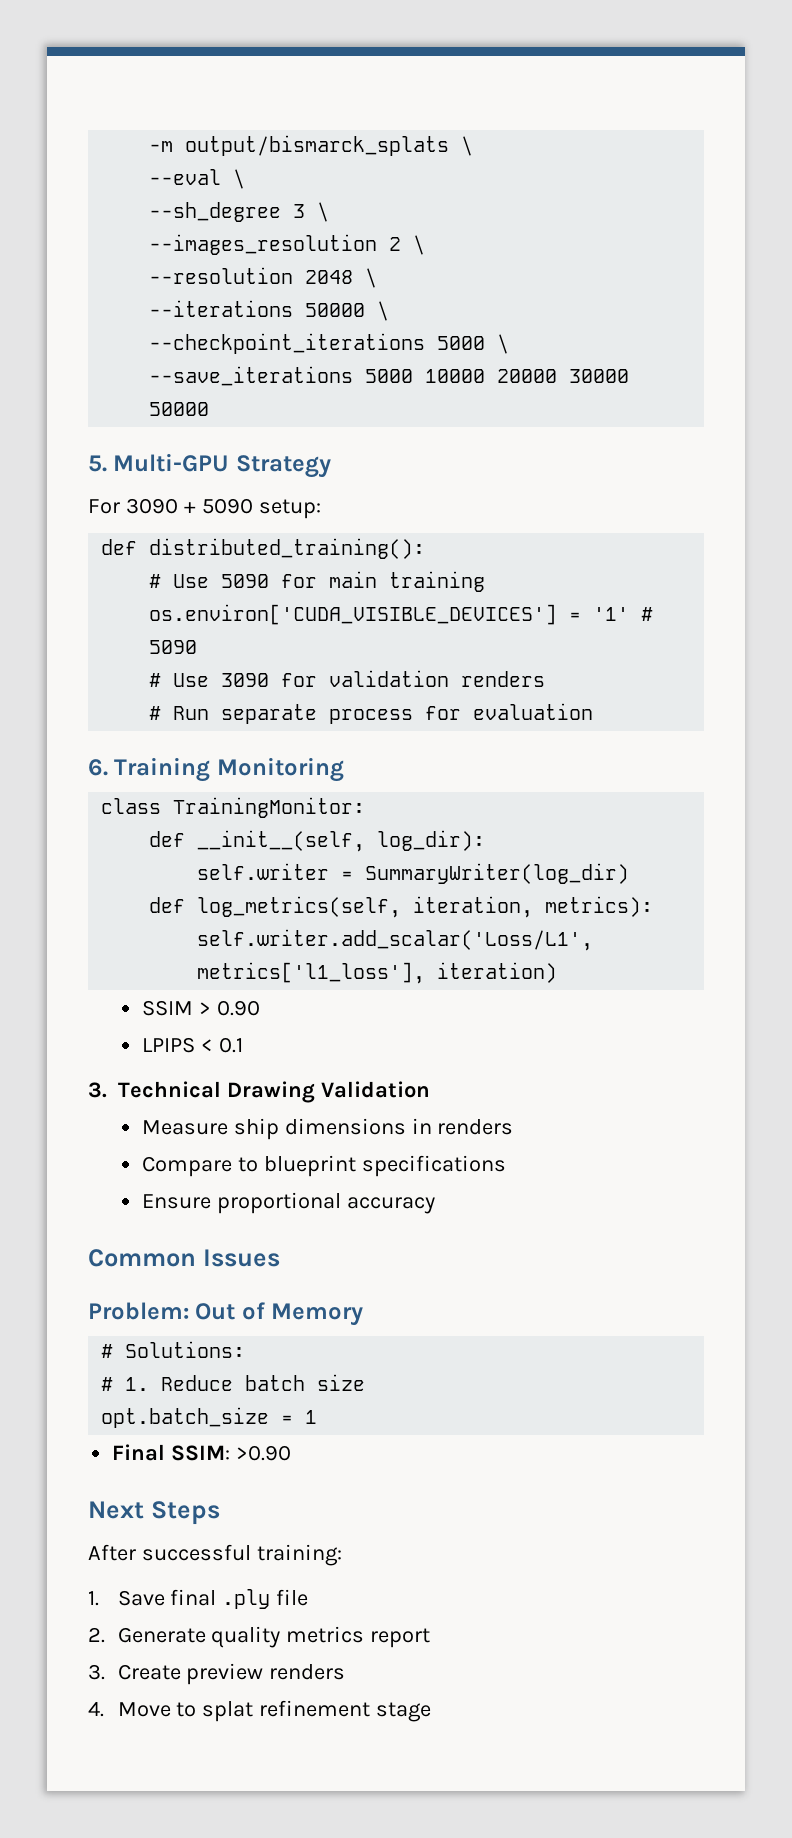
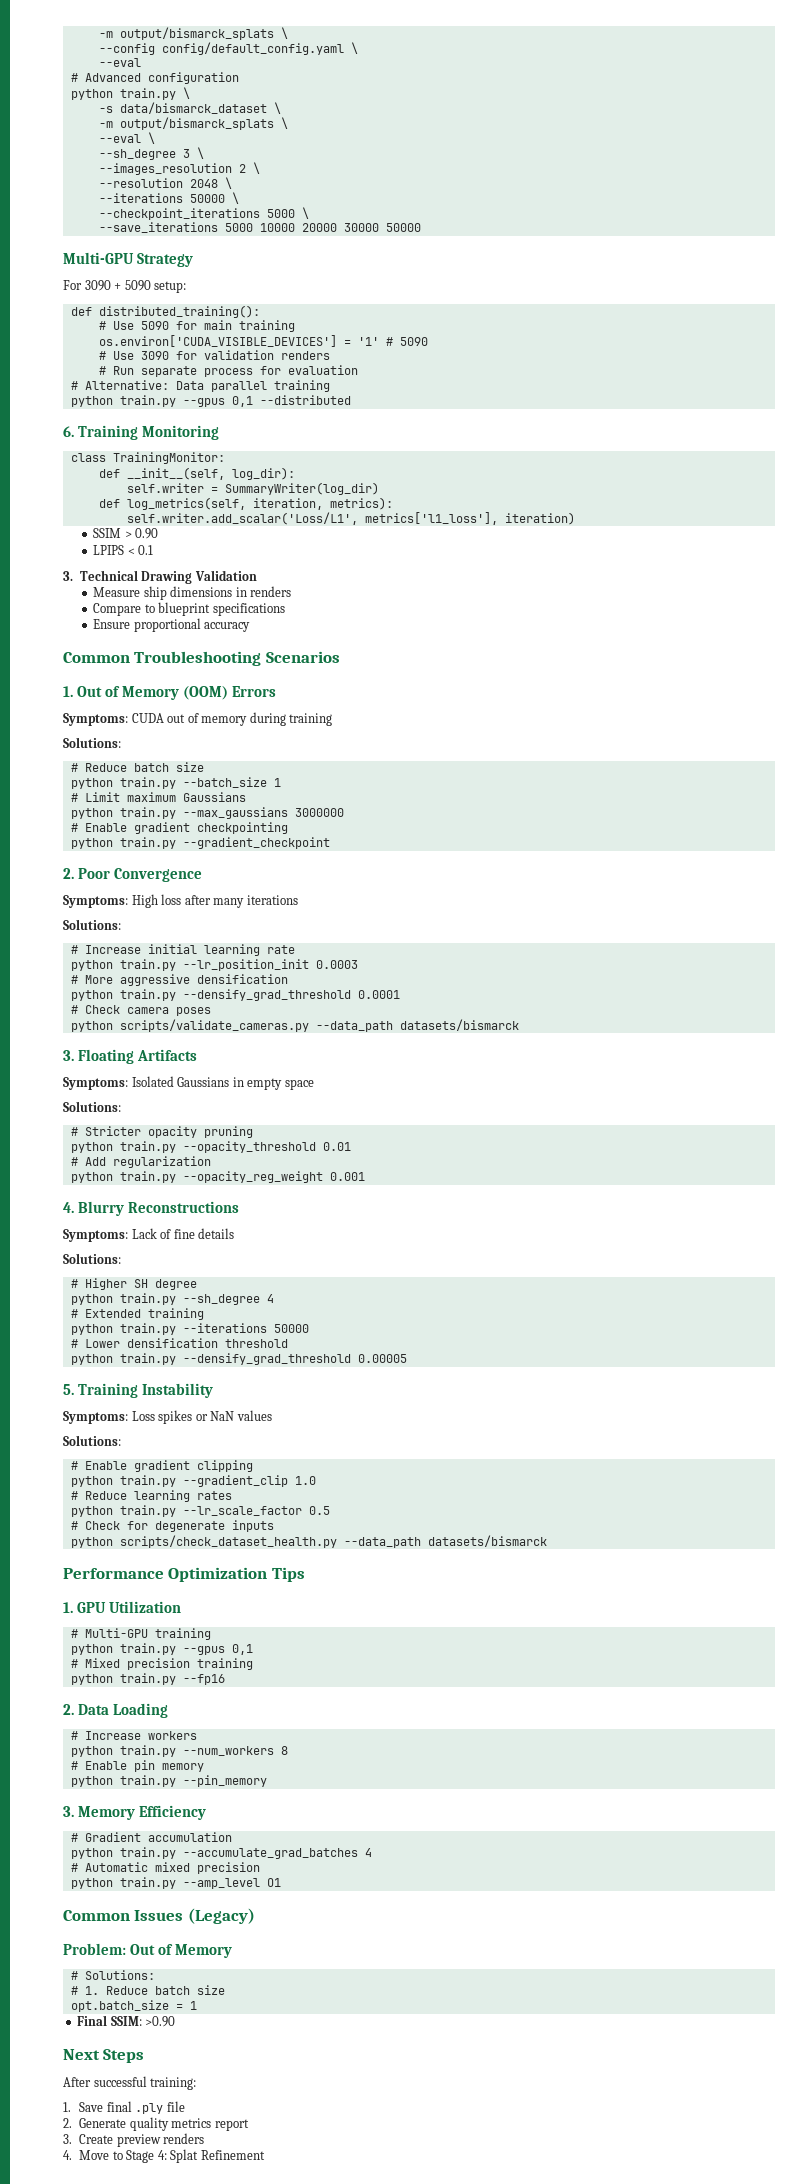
[149,135,474,156] -m output/bismarck_splats \ -> [98,27,288,40] [98,42,358,55] [98,58,141,67] [70,72,239,84] [70,87,190,100] [98,102,281,114] [98,117,288,130] -m output/bismarck_splats \ // --config config/default_config.yaml \ // --eval // # Advanced configuration // python train.py \ // -s data/bismarck_dataset \ // -m output/bismarck_splats \
[88,455,107,472] 5. -> (421, 227) none
(594, 711) none -> [70,380,330,392] [70,395,351,407] // # Alternative: Data parallel training // python train.py --gpus 0,1 --distributed
(435, 1205) none -> [63,651,340,666] [63,686,276,700] [63,712,333,726] [63,737,121,748] [70,762,204,772] [70,777,281,789] [70,792,246,802] [70,807,344,819] [70,822,288,834] [70,837,330,849] [63,868,202,882] [63,894,298,908] [63,919,121,930] [70,944,295,956] [70,959,358,971] [70,974,288,986] [70,989,400,1001] [70,1005,211,1016] [70,1019,519,1032] [63,1049,197,1064] [63,1076,314,1090] [63,1101,121,1112] [70,1126,253,1138] [70,1141,351,1153] [70,1156,211,1168] [70,1171,365,1183] [63,1201,239,1216] [63,1228,235,1242] [63,1253,121,1264] [70,1278,197,1290] [70,1293,274,1305] [70,1308,204,1320] [70,1323,309,1335] [70,1338,288,1348] [70,1353,407,1365] [63,1383,213,1398] [63,1410,272,1424] [63,1435,121,1446] [70,1460,253,1472] [70,1475,316,1487] [70,1490,232,1502] [70,1505,330,1517] [70,1520,274,1532] [70,1535,547,1548] [63,1567,305,1582] [63,1601,181,1613] [70,1628,211,1640] [70,1643,253,1655] [70,1658,253,1670] [70,1673,225,1685] [63,1703,168,1718] [70,1731,197,1740] [70,1745,288,1757] [70,1760,204,1772] [70,1775,267,1787] [63,1805,206,1820] [70,1832,232,1842] [70,1847,372,1859] [70,1862,260,1874] [70,1877,281,1889] // Common Troubleshooting Scenarios // 1. Out of Memory (OOM) Errors // Symptoms: CUDA out of memory during training // Solutions: // # Reduce batch size // python train.py --batch_size 1 // # Limit maximum Gaussians // python train.py --max_gaussians 3000000 // # Enable gradient checkpointing // python train.py --gradient_checkpoint // 2. Poor Convergence // Symptoms: High loss after many iterations // Solutions: // # Increase initial learning rate // python train.py --lr_position_init 0.0003 // # More aggressive densification // python train.py --densify_grad_threshold 0.0001 // # Check camera poses // python scripts/validate_cameras.py --data_path datasets/bismarck // 3. Floating Artifacts // Symptoms: Isolated Gaussians in empty space // Solutions: // # Stricter opacity pruning // python train.py --opacity_threshold 0.01 // # Add regularization // python train.py --opacity_reg_weight 0.001 // 4. Blurry Reconstructions // Symptoms: Lack of fine details // Solutions: // # Higher SH degree // python train.py --sh_degree 4 // # Extended training // python train.py --iterations 50000 // # Lower densification threshold // python train.py --densify_grad_threshold 0.00005 // 5. Training Instability // Symptoms: Loss spikes or NaN values // Solutions: // # Enable gradient clipping // python train.py --gradient_clip 1.0 // # Reduce learning rates // python train.py --lr_scale_factor 0.5 // # Check for degenerate inputs // python scripts/check_dataset_health.py --data_path datasets/bismarck // Performance Optimization Tips // 1. GPU Utilization // # Multi-GPU training // python train.py --gpus 0,1 // # Mixed precision training // python train.py --fp16 // 2. Data Loading // # Increase workers // python train.py --num_workers 8 // # Enable pin memory // python train.py --pin_memory // 3. Memory Efficiency // # Gradient accumulation // python train.py --accumulate_grad_batches 4 // # Automatic mixed precision // python train.py --amp_level O1
(280, 1258) none -> [187,1908,255,1924] (Legacy)
[202,1700,432,1722] splat refinement stage -> [126,2149,265,2163] Stage 4: Splat Refinement

